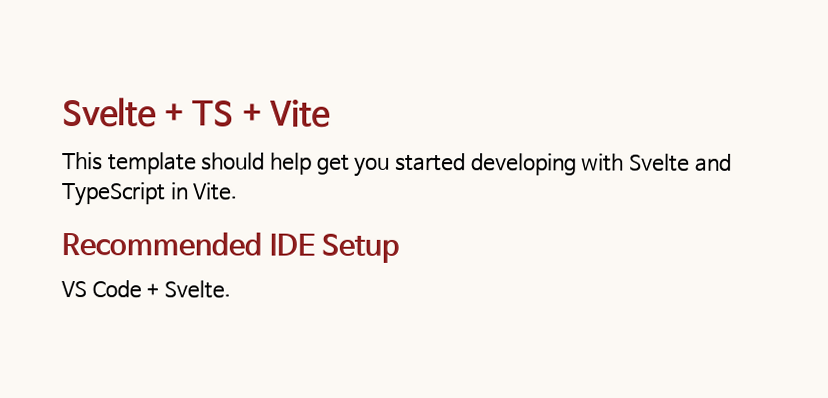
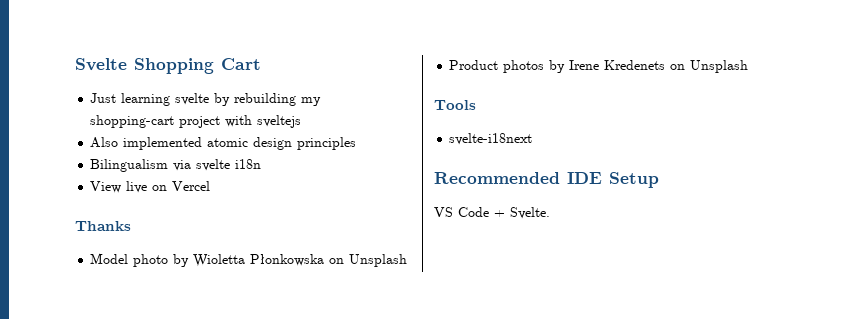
[62,97,331,128] [62,152,732,177] [61,182,239,207] Svelte + TS + Vite // This template should help get you started developing with Svelte and TypeScript in Vite. -> [75,58,261,74] [90,93,322,106] [90,115,302,128] [90,137,357,150] [90,159,262,172] [90,181,211,193] [75,221,131,231] [90,253,408,267] [449,60,749,73] [434,100,476,110] [449,133,533,145] Svelte Shopping Cart // Just learning svelte by rebuilding my shopping-cart project with sveltejs // Also implemented atomic design principles // Bilingualism via svelte i18n // View live on Vercel // Thanks // Model photo by Wioletta Płonkowska on Unsplash // Product photos by Irene Kredenets on Unsplash // Tools // svelte-i18next

